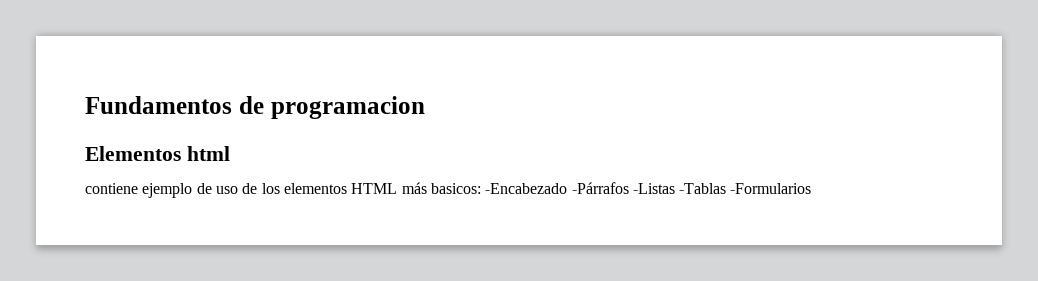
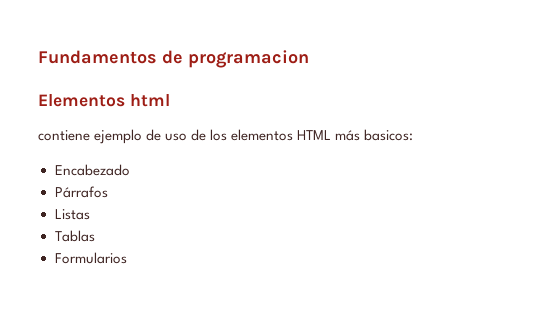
[485,182,812,194] -Encabezado -Párrafos -Listas -Tablas -Formularios -> [54,164,130,176] [54,186,108,198] [54,209,90,220] [54,230,95,242] [54,252,127,264] // Encabezado // Párrafos // Listas // Tablas // Formularios

